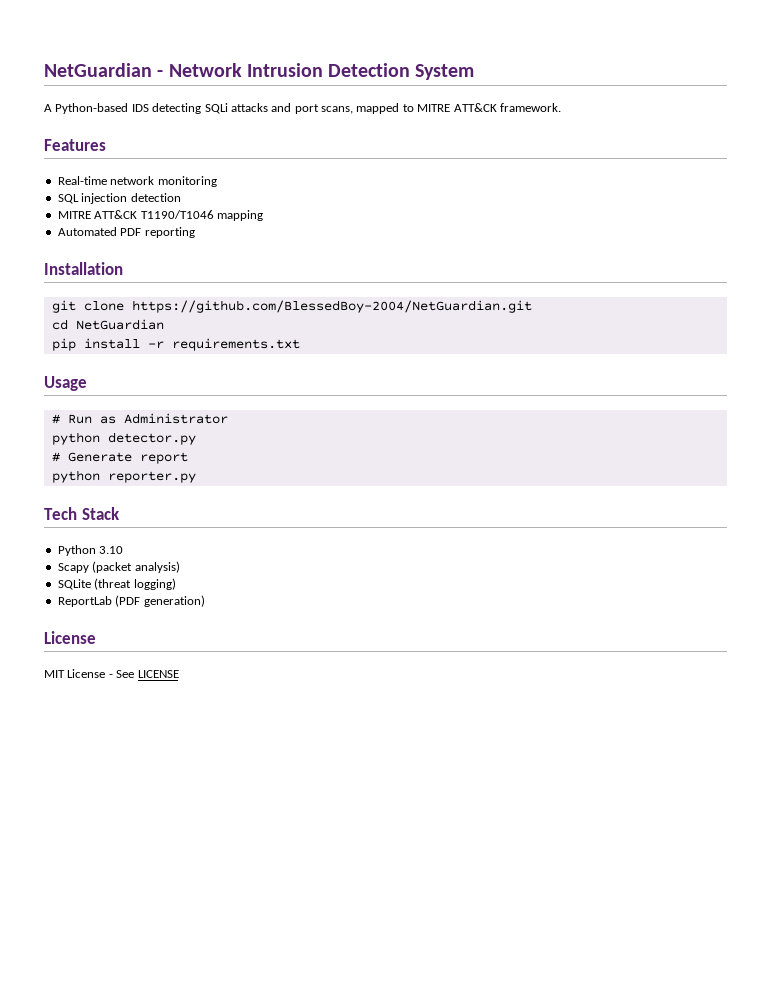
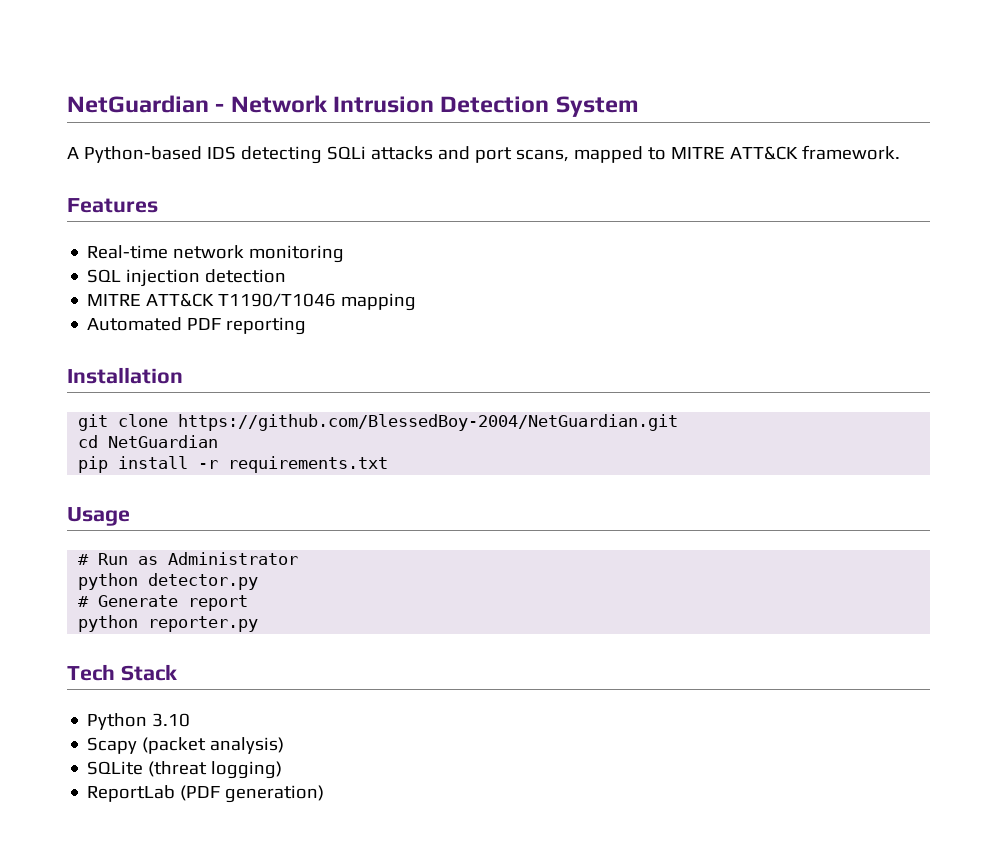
[44,631,96,644] [44,669,179,678] // License // MIT License - See LICENSE -> (325, 794) none

